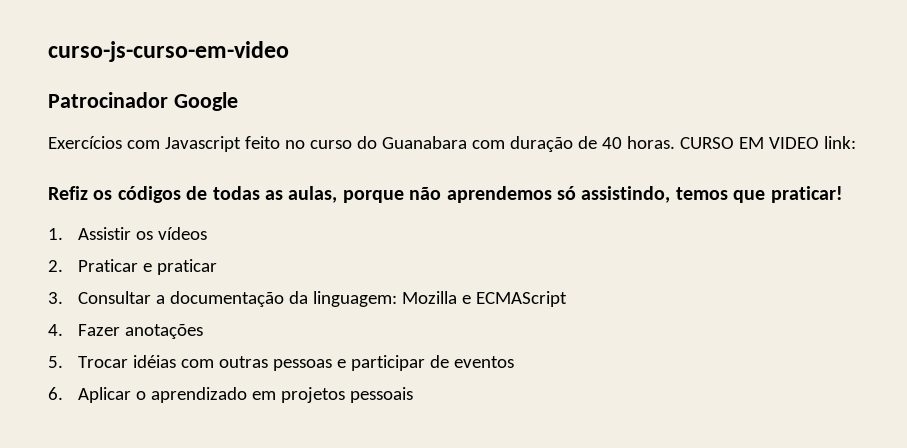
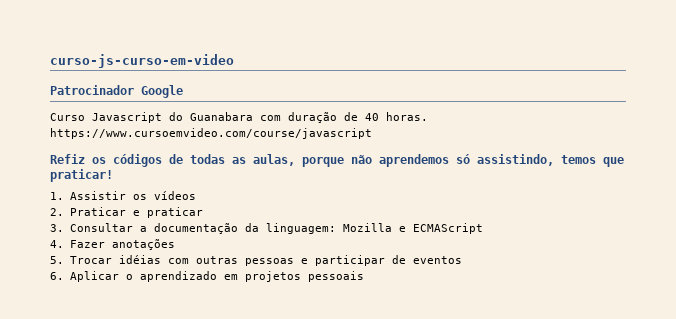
[48,136,352,152] Exercícios com Javascript feito no curso -> [50,112,162,123] Curso Javascript
[679,136,856,149] CURSO EM VIDEO link: -> [50,128,372,139] https://www.cursoemvideo.com/course/javascript

